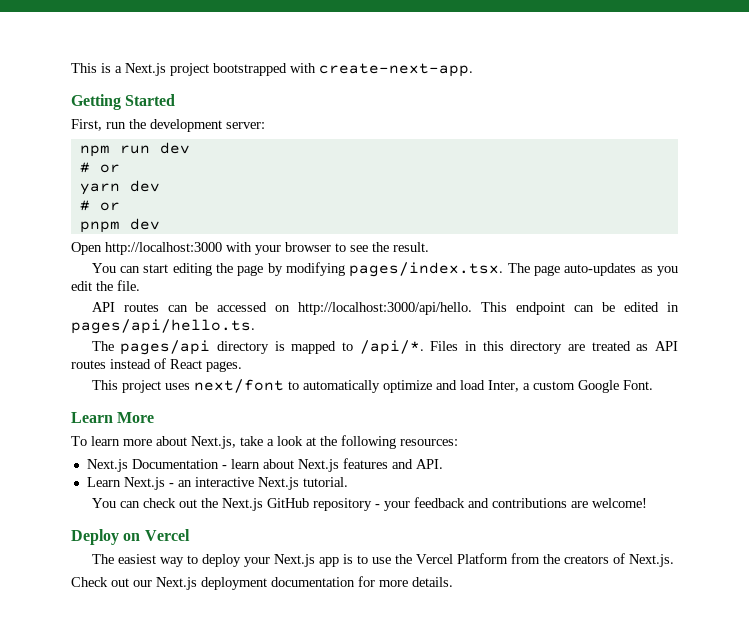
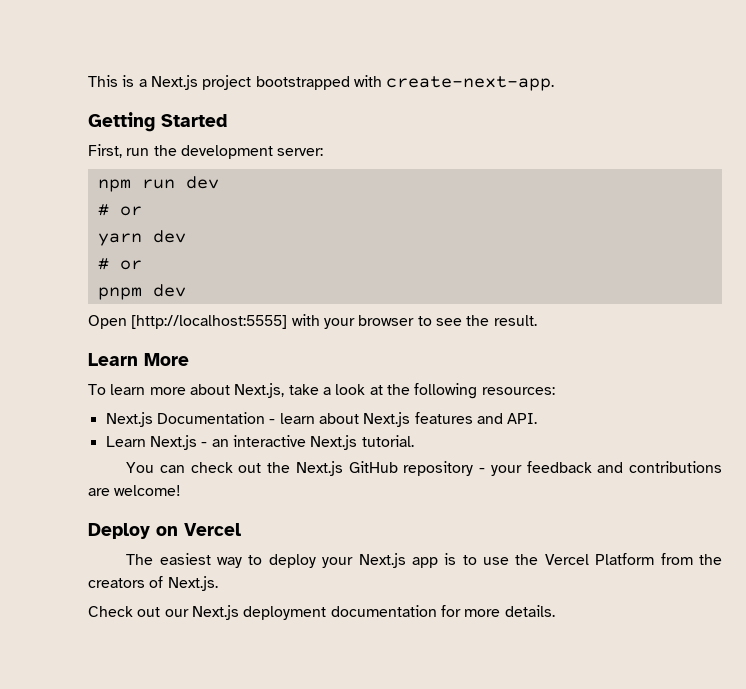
[105,242,222,255] http://localhost:3000 -> [131,315,288,329] [http://localhost:5555]
[91,262,678,277] [71,280,140,291] [91,302,680,315] [71,319,255,334] [91,340,678,355] [71,358,242,372] [91,379,653,393] // You can start editing the page by modifying pages/index.tsx. The page auto-updates as you edit the file. // API routes can be accessed on http://localhost:3000/api/hello. This endpoint can be edited in pages/api/hello.ts. // The pages/api directory is mapped to /api/*. Files in this directory are treated as API routes instead of React pages. // This project uses next/font to automatically optimize and load Inter, a custom Google Font. -> (537, 320) none

